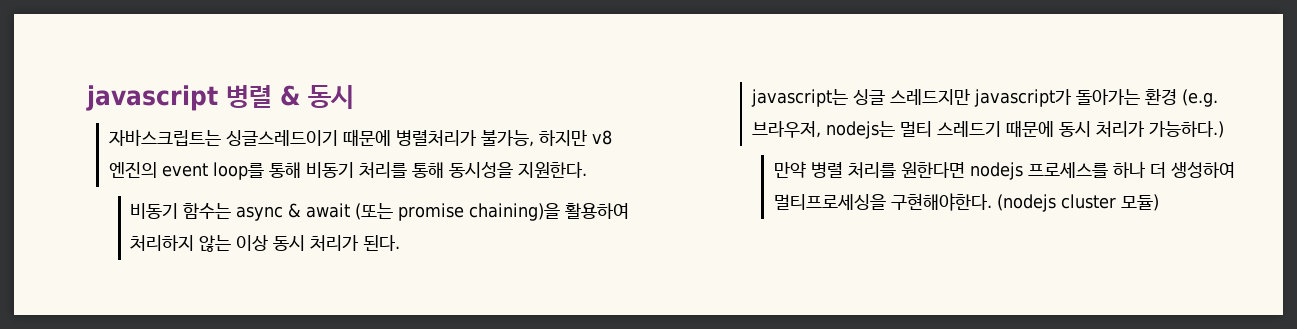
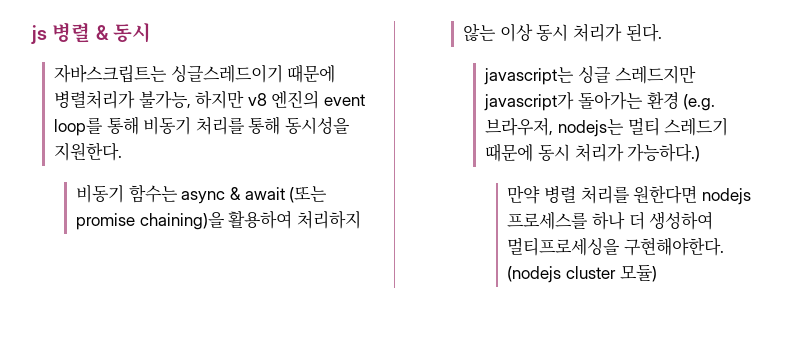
[86,85,218,111] javascript -> [31,25,47,44] js

